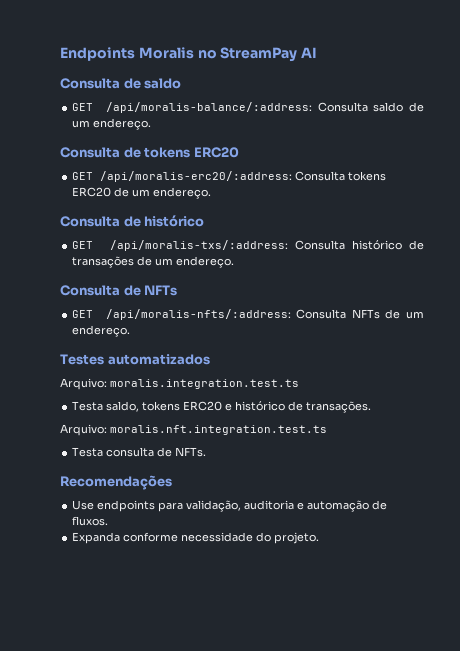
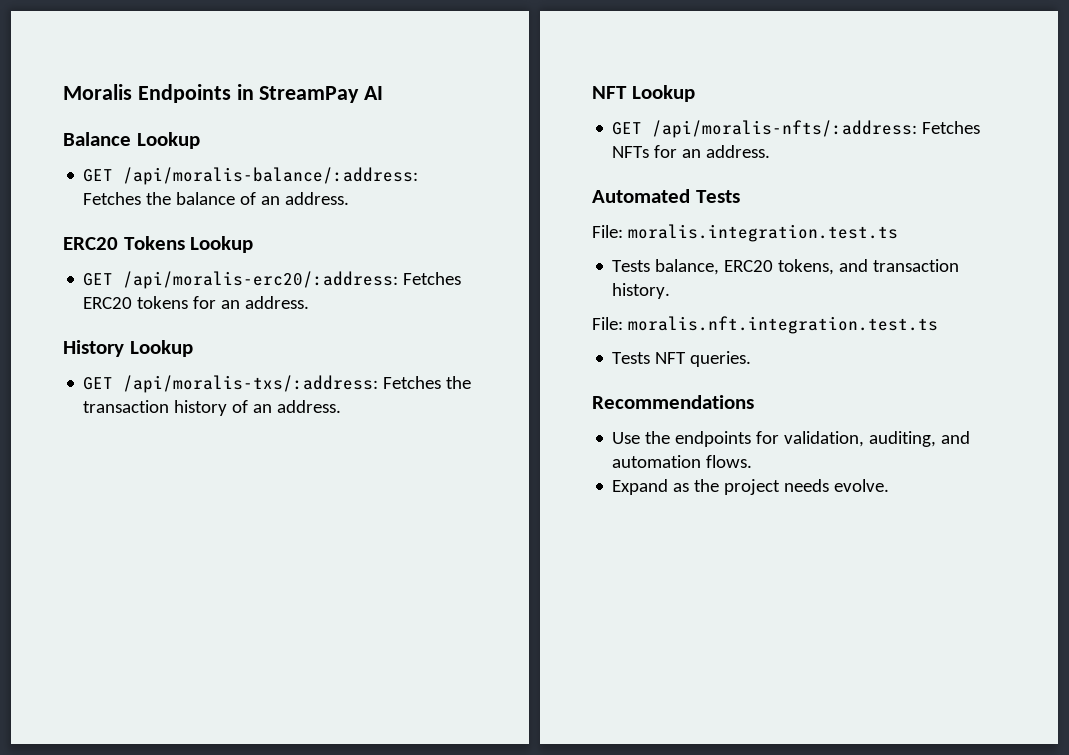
[60,47,217,61] Endpoints Moralis no -> [63,84,254,103] Moralis Endpoints in
[60,78,182,89] Consulta de saldo -> [63,132,200,149] Balance Lookup
[317,102,424,112] [72,118,152,130] [60,147,239,158] Consulta saldo de um endereço. // Consulta de tokens ERC20 -> [83,192,350,205] [63,236,254,253] Fetches the balance of an address. // ERC20 Tokens Lookup
[295,171,387,181] [72,187,212,199] [60,215,205,227] [72,240,424,251] [72,256,235,268] [60,285,178,296] [72,309,425,320] [72,325,131,337] [60,354,210,365] [60,378,299,390] [72,401,372,413] [60,424,327,436] [72,447,207,457] [60,475,172,490] [72,500,388,512] [72,516,109,526] [72,532,320,544] Consulta tokens ERC20 de um endereço. // Consulta de histórico // GET /api/moralis-txs/:address: Consulta histórico de transações de um endereço. // Consulta de NFTs // GET /api/moralis-nfts/:address: Consulta NFTs de um endereço. // Testes automatizados // Arquivo: moralis.integration.test.ts // Testa saldo, tokens ERC20 e histórico de transações. // Arquivo: moralis.nft.integration.test.ts // Testa consulta de NFTs. // Recomendações // Use endpoints para validação, auditoria e automação de fluxos. // Expanda conforme necessidade do projeto. -> [403,272,462,285] [83,296,310,309] [63,340,193,357] [83,375,472,393] [83,400,342,416] [592,85,695,102] [612,120,981,138] [612,145,771,158] [592,189,740,203] [592,224,898,242] [612,259,960,275] [612,283,671,299] [592,316,938,334] [612,351,752,367] [592,395,754,409] [612,431,971,447] [612,455,753,468] [612,479,890,495] Fetches ERC20 tokens for an address. // History Lookup // GET /api/moralis-txs/:address: Fetches the transaction history of an address. // NFT Lookup // GET /api/moralis-nfts/:address: Fetches NFTs for an address. // Automated Tests // File: moralis.integration.test.ts // Tests balance, ERC20 tokens, and transaction history. // File: moralis.nft.integration.test.ts // Tests NFT queries. // Recommendations // Use the endpoints for validation, auditing, and automation flows. // Expand as the project needs evolve.

